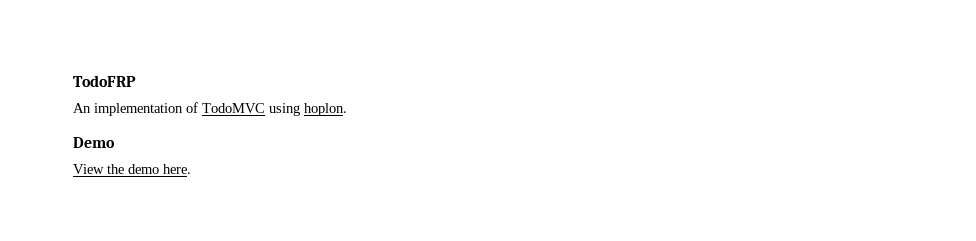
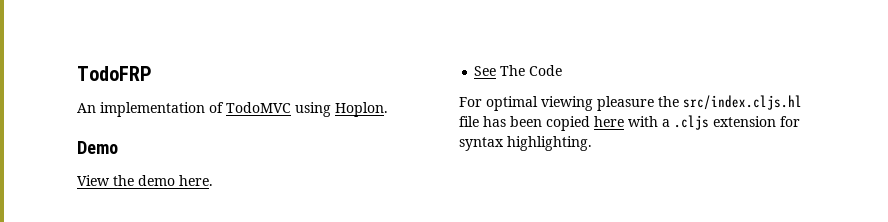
[304,103,347,116] hoplon. -> [335,102,388,117] Hoplon.
(191, 169) none -> [474,65,563,76] [459,95,802,111] [459,115,800,131] [459,136,592,151] // See The Code // For optimal viewing pleasure the src/index.cljs.hl file has been copied here with a .cljs extension for syntax highlighting.

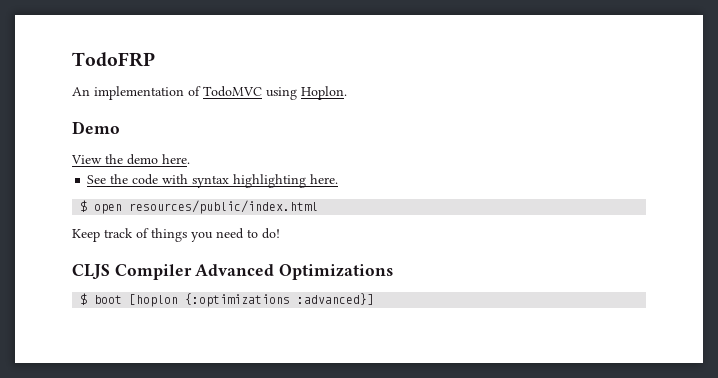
[500,65,563,76] [459,95,802,111] [459,115,800,131] [459,136,592,151] The Code // For optimal viewing pleasure the src/index.cljs.hl file has been copied here with a .cljs extension for syntax highlighting. -> [110,174,339,188] [80,200,319,214] [72,228,280,242] [72,264,394,280] [80,293,375,307] the code with syntax highlighting here. // $ open resources/public/index.html // Keep track of things you need to do! // CLJS Compiler Advanced Optimizations // $ boot [hoplon {:optimizations :advanced}]

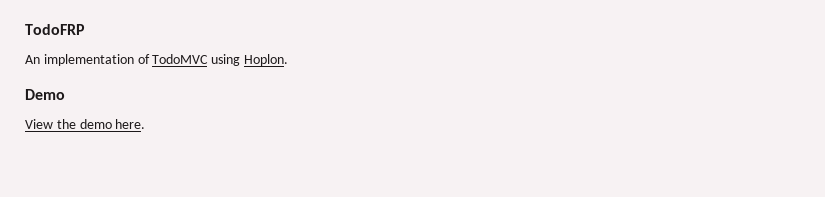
[87,174,339,188] [80,200,319,214] [72,228,280,242] [72,264,394,280] [80,293,375,307] // See the code with syntax highlighting here. // $ open resources/public/index.html // Keep track of things you need to do! // CLJS Compiler Advanced Optimizations // $ boot [hoplon {:optimizations :advanced}] -> (146, 124) none

